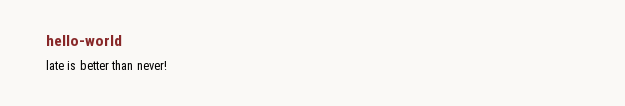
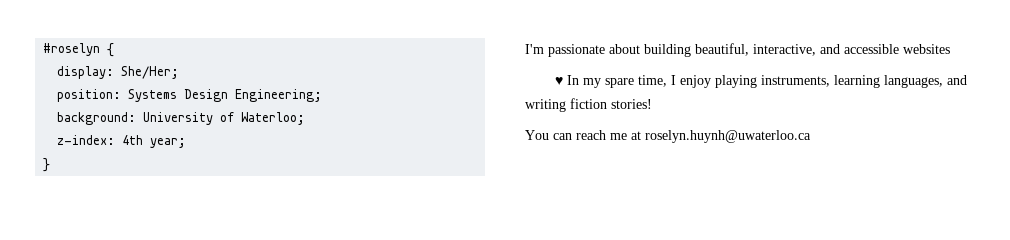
[46,35,122,46] [46,60,167,70] hello-world // late is better than never! -> [43,43,115,57] [57,66,180,79] [57,89,323,102] [57,112,306,125] [57,135,187,148] [43,158,51,172] [525,43,950,57] [555,75,968,88] [525,98,652,112] [525,130,811,143] #roselyn { // display: She/Her; // position: Systems Design Engineering; // background: University of Waterloo; // z-index: 4th year; // } // I'm passionate about building beautiful, interactive, and accessible websites // ♥ In my spare time, I enjoy playing instruments, learning languages, and writing fiction stories! // You can reach me at roselyn.huynh@uwaterloo.ca

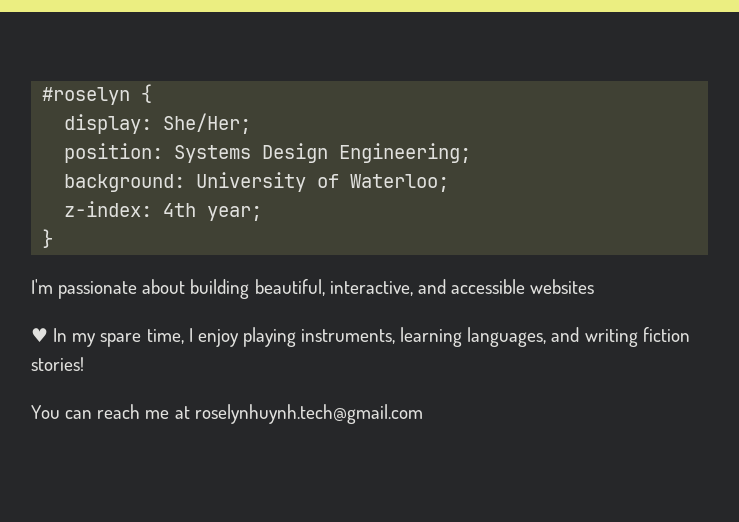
[645,130,811,143] roselyn.huynh@uwaterloo.ca -> [194,404,423,424] roselynhuynh.tech@gmail.com

